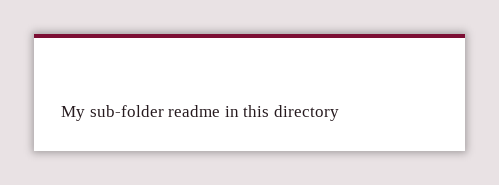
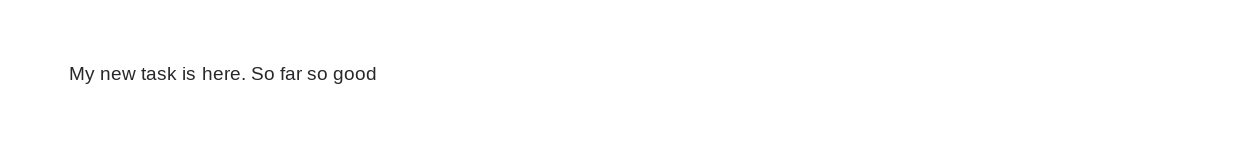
[89,105,339,121] sub-folder readme in this directory -> [100,67,378,84] new task is here. So far so good

